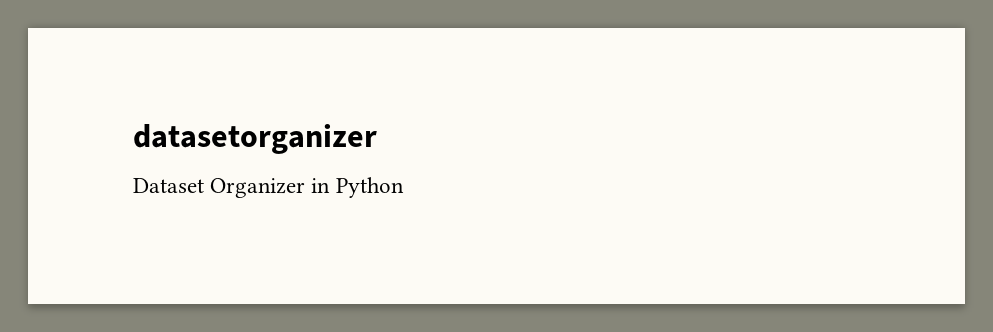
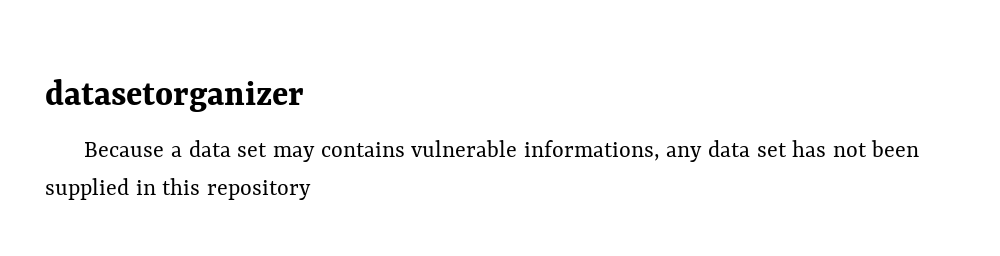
[133,177,404,198] Dataset Organizer in Python -> [84,140,920,162] [45,178,311,200] Because a data set may contains vulnerable informations, any data set has not been supplied in this repository

